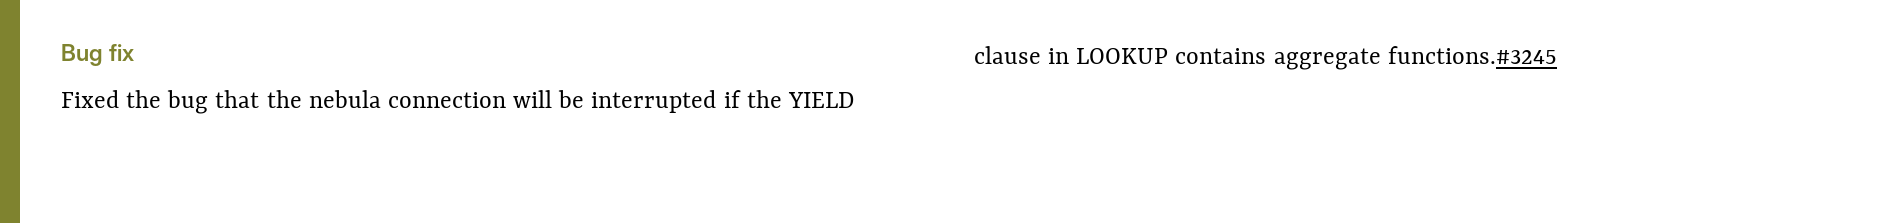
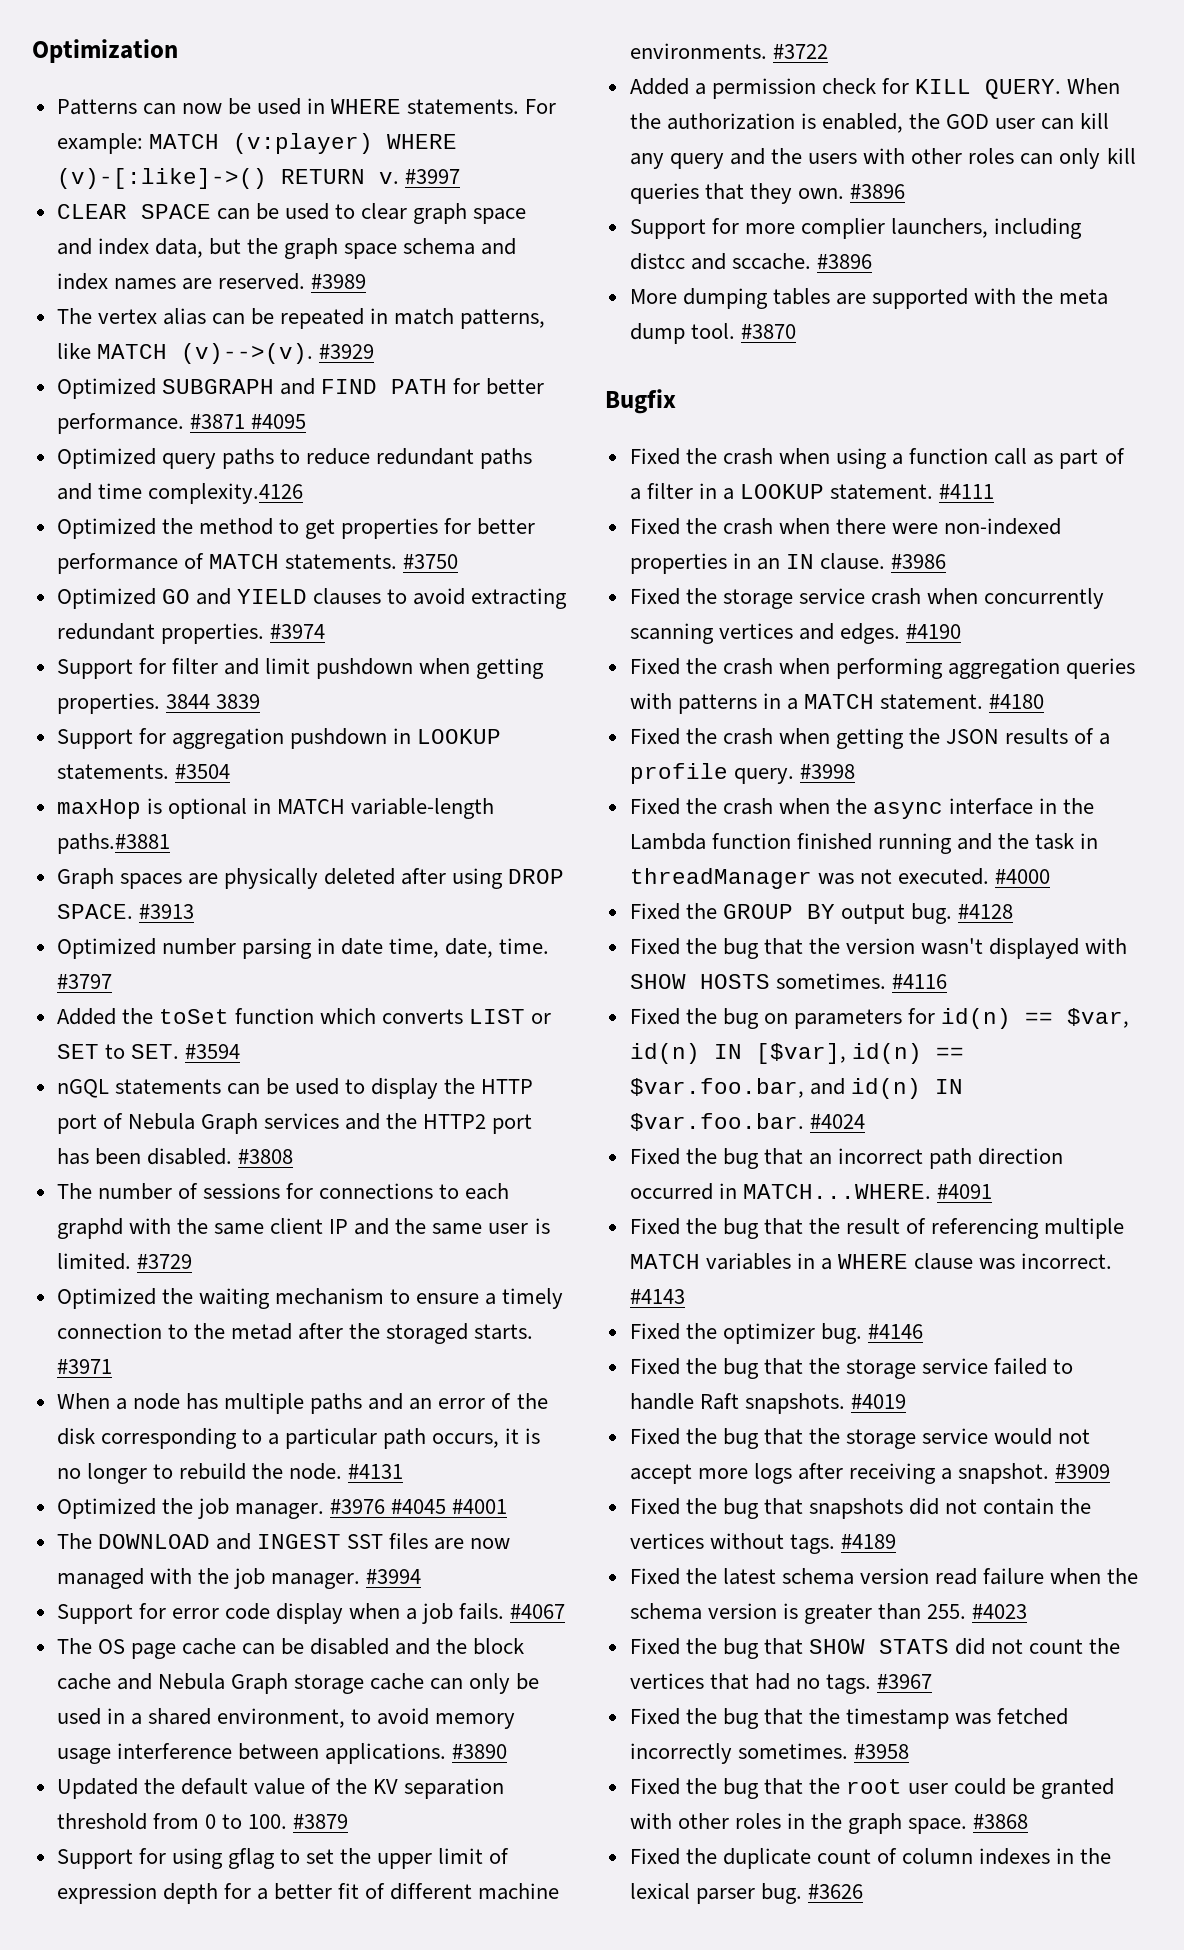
[61,44,135,66] [61,90,854,114] [974,46,1557,70] Bug fix // Fixed the bug that the nebula connection will be interrupted if the YIELD clause in LOOKUP contains aggregate functions.#3245 -> [32,39,178,63] [56,98,557,115] [56,133,457,154] [56,168,460,189] [56,203,527,224] [56,238,517,259] [56,273,367,290] [56,308,546,329] [56,343,374,364] [56,378,545,399] [56,413,306,434] [56,448,533,469] [56,483,303,504] [56,518,536,539] [56,553,459,574] [56,588,568,609] [56,623,325,644] [56,658,545,679] [56,693,260,714] [56,728,502,749] [56,764,230,780] [56,798,495,819] [56,833,170,854] [56,868,565,889] [56,904,194,919] [56,938,550,959] [56,974,112,989] [56,1008,552,1025] [56,1044,240,1059] [56,1078,534,1099] [56,1113,533,1134] [56,1148,293,1165] [56,1183,510,1200] [56,1218,550,1239] [56,1253,192,1270] [56,1288,564,1309] [56,1323,534,1344] [56,1359,112,1374] [56,1393,548,1414] [56,1428,541,1449] [56,1463,404,1484] [56,1498,508,1519] [56,1533,511,1550] [56,1568,422,1589] [56,1603,566,1624] [56,1638,525,1659] [56,1673,540,1694] [56,1708,516,1729] [56,1743,508,1764] [56,1778,505,1799] [56,1813,349,1830] [56,1848,510,1869] [56,1883,560,1904] [629,43,828,59] [629,78,1121,99] [629,113,1110,133] [629,148,1136,169] [629,183,906,204] [629,218,1083,239] [629,253,872,270] [629,288,1109,309] [629,323,796,344] [605,389,676,414] [629,448,1125,469] [629,483,995,500] [629,518,1062,535] [629,553,947,574] [629,588,1105,609] [629,623,962,644] [629,658,1136,679] [629,693,1045,714] [629,728,1111,749] [629,763,855,784] [629,798,1095,819] [629,833,1099,854] [629,868,1051,889] [629,903,1014,924] [629,938,1128,959] [629,973,947,989] [629,1008,1130,1029] [629,1043,964,1064] [629,1078,963,1099] [629,1113,865,1131] [629,1148,1064,1169] [629,1183,992,1200] [629,1218,1125,1239] [629,1253,1113,1270] [629,1289,685,1304] [629,1323,924,1344] [629,1358,1074,1379] [629,1393,906,1414] [629,1428,1091,1449] [629,1463,1111,1484] [629,1498,1092,1519] [629,1533,896,1554] [629,1568,1139,1585] [629,1603,1028,1624] [629,1638,1121,1659] [629,1673,933,1694] [629,1708,1069,1729] [629,1743,909,1764] [629,1778,1115,1799] [629,1813,1029,1834] [629,1848,1112,1869] [629,1883,863,1904] Optimization // Patterns can now be used in WHERE statements. For example: MATCH (v:player) WHERE (v)-[:like]->() RETURN v. #3997 // CLEAR SPACE can be used to clear graph space and index data, but the graph space schema and index names are reserved. #3989 // The vertex alias can be repeated in match patterns, like MATCH (v)-->(v). #3929 // Optimized SUBGRAPH and FIND PATH for better performance. #3871 #4095 // Optimized query paths to reduce redundant paths and time complexity.4126 // Optimized the method to get properties for better performance of MATCH statements. #3750 // Optimized GO and YIELD clauses to avoid extracting redundant properties. #3974 // Support for filter and limit pushdown when getting properties. 3844 3839 // Support for aggregation pushdown in LOOKUP statements. #3504 // maxHop is optional in MATCH variable-length paths.#3881 // Graph spaces are physically deleted after using DROP SPACE. #3913 // Optimized number parsing in date time, date, time. #3797 // Added the toSet function which converts LIST or SET to SET. #3594 // nGQL statements can be used to display the HTTP port of Nebula Graph services and the HTTP2 port has been disabled. #3808 // The number of sessions for connections to each graphd with the same client IP and the same user is limited. #3729 // Optimized the waiting mechanism to ensure a timely connection to the metad after the storaged starts. #3971 // When a node has multiple paths and an error of the disk corresponding to a particular path occurs, it is no longer to rebuild the node. #4131 // Optimized the job manager. #3976 #4045 #4001 // The DOWNLOAD and INGEST SST files are now managed with the job manager. #3994 // Support for error code display when a job fails. #4067 // The OS page cache can be disabled and the block cache and Nebula Graph storage cache can only be used in a shared environment, to avoid memory usage interference between applications. #3890 // Updated the default value of the KV separation threshold from 0 to 100. #3879 // Support for using gflag to set the upper limit of expression depth for a better fit of different machine environments. #3722 // Added a permission check for KILL QUERY. When the authorization is enabled, the GOD user can kill any query and the users with other roles can only kill queries that they own. #3896 // Support for more complier launchers, including distcc and sccache. #3896 // More dumping tables are supported with the meta dump tool. #3870 // Bugfix // Fixed the crash when using a function call as part of a filter in a LOOKUP statement. #4111 // Fixed the crash when there were non-indexed properties in an IN clause. #3986 // Fixed the storage service crash when concurrently scanning vertices and edges. #4190 // Fixed the crash when performing aggregation queries with patterns in a MATCH statement. #4180 // Fixed the crash when getting the JSON results of a profile query. #3998 // Fixed the crash when the async interface in the Lambda function finished running and the task in threadManager was not executed. #4000 // Fixed the GROUP BY output bug. #4128 // Fixed the bug that the version wasn't displayed with SHOW HOSTS sometimes. #4116 // Fixed the bug on parameters for id(n) == $var, id(n) IN [$var], id(n) == $var.foo.bar, and id(n) IN $var.foo.bar. #4024 // Fixed the bug that an incorrect path direction occurred in MATCH...WHERE. #4091 // Fixed the bug that the result of referencing multiple MATCH variables in a WHERE clause was incorrect. #4143 // Fixed the optimizer bug. #4146 // Fixed the bug that the storage service failed to handle Raft snapshots. #4019 // Fixed the bug that the storage service would not accept more logs after receiving a snapshot. #3909 // Fixed the bug that snapshots did not contain the vertices without tags. #4189 // Fixed the latest schema version read failure when the schema version is greater than 255. #4023 // Fixed the bug that SHOW STATS did not count the vertices that had no tags. #3967 // Fixed the bug that the timestamp was fetched incorrectly sometimes. #3958 // Fixed the bug that the root user could be granted with other roles in the graph space. #3868 // Fixed the duplicate count of column indexes in the lexical parser bug. #3626

